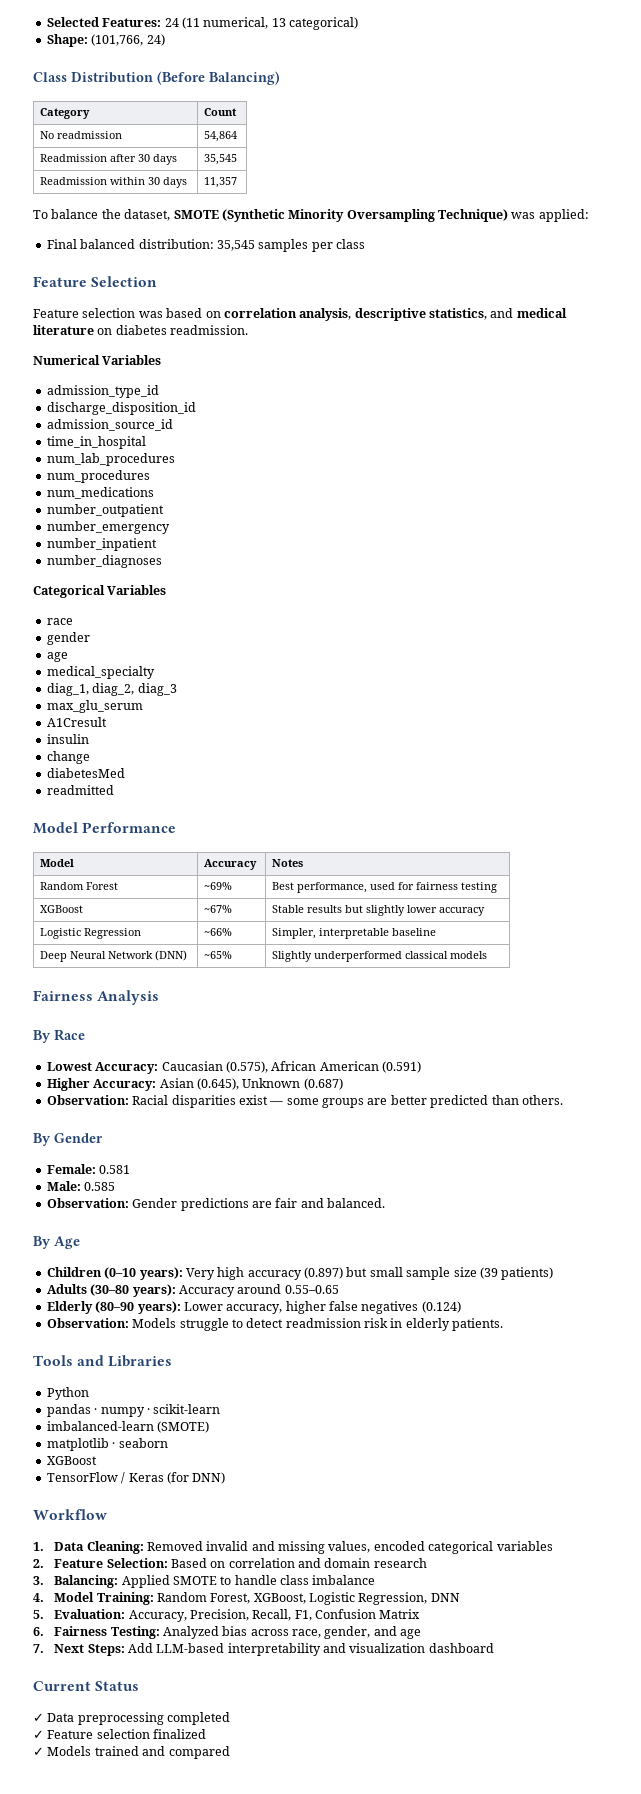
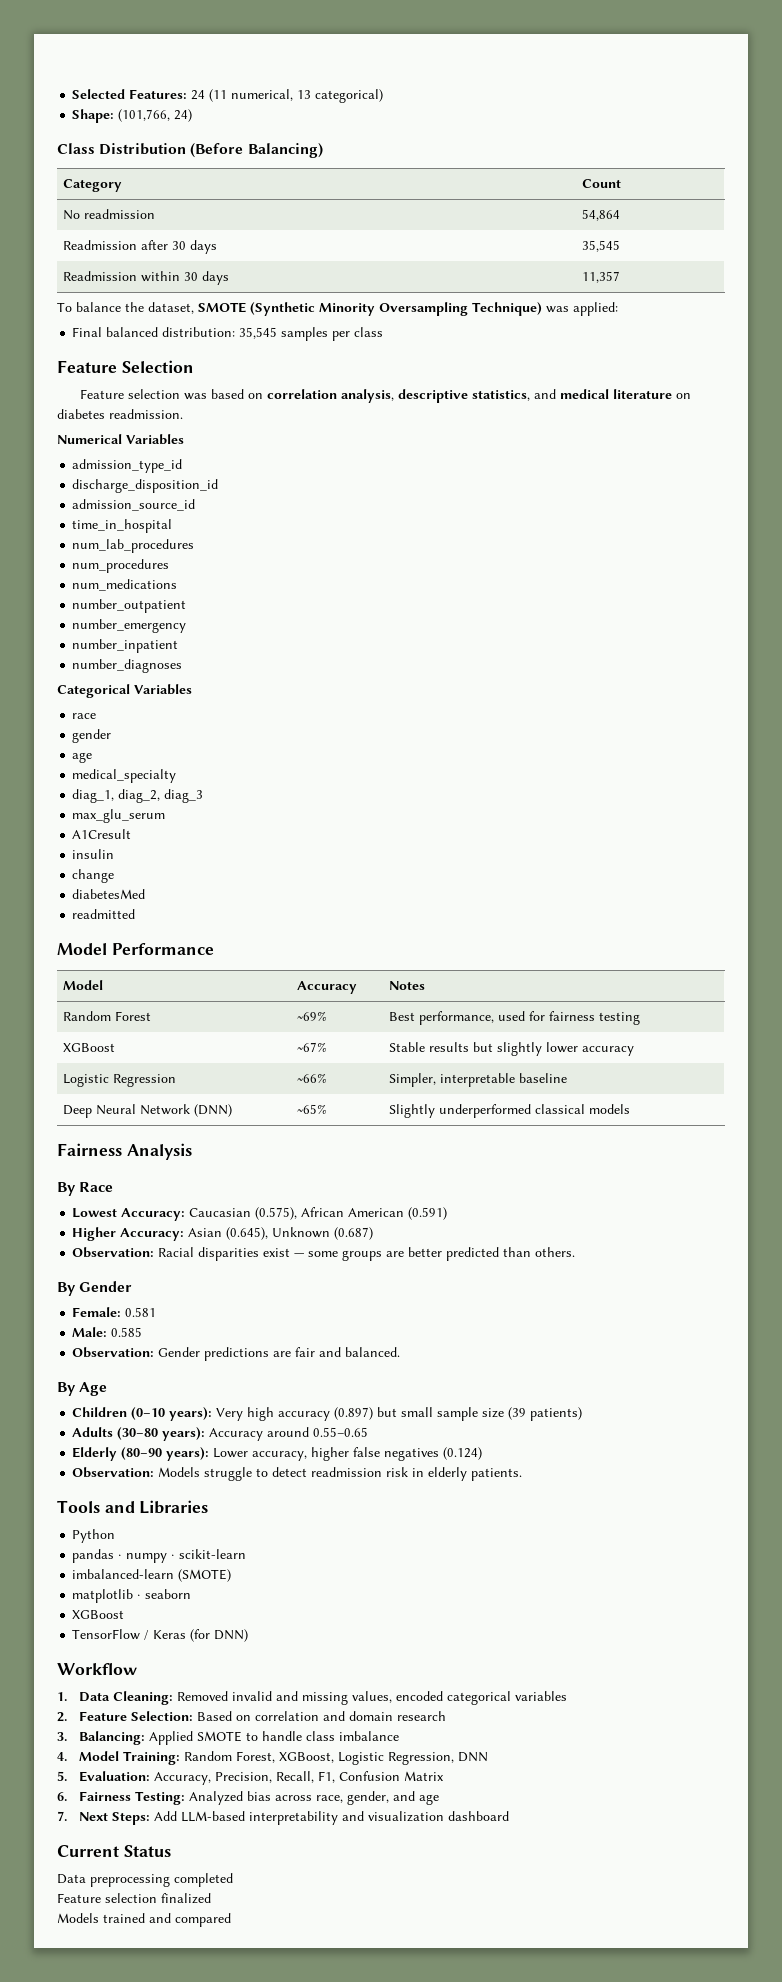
[33,1713,44,1722] ✓ -> (171, 1851) none
[33,1730,44,1739] ✓ -> (233, 1880) none
[33,1747,44,1756] ✓ -> (211, 1898) none

